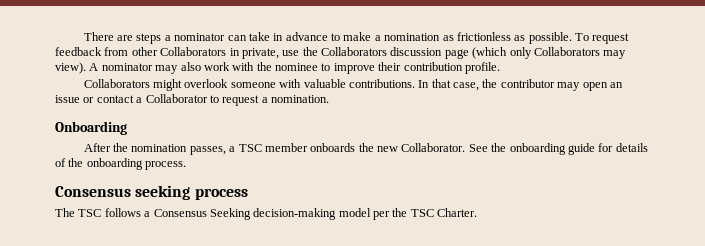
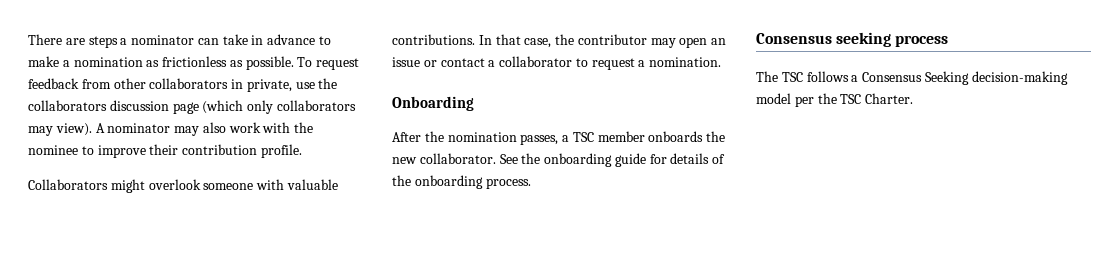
[160,47,227,56] Collaborators -> [149,78,229,89] collaborators
[321,47,387,56] Collaborators -> [28,100,107,111] collaborators
[533,47,600,56] Collaborators -> [276,100,356,111] collaborators
[145,94,208,103] Collaborator -> [499,56,573,67] collaborator
[401,143,466,152] Collaborator. -> [419,153,496,164] collaborator.

